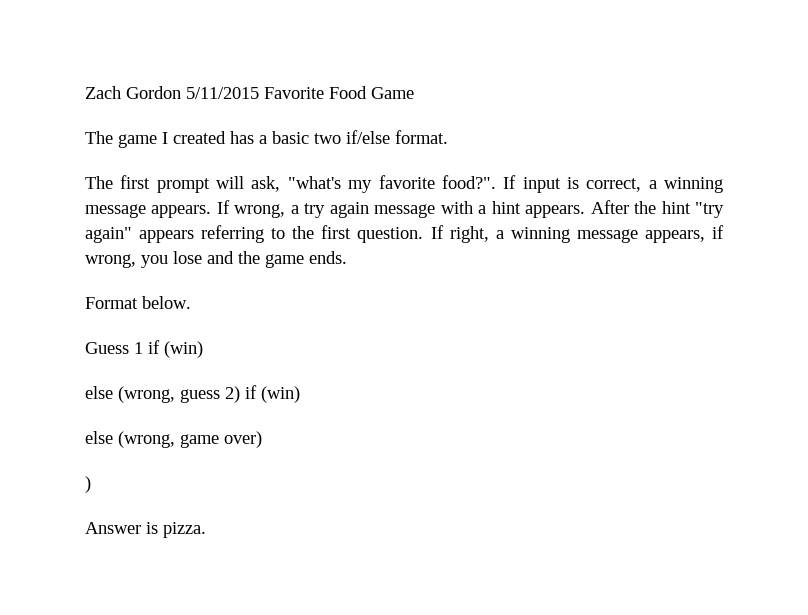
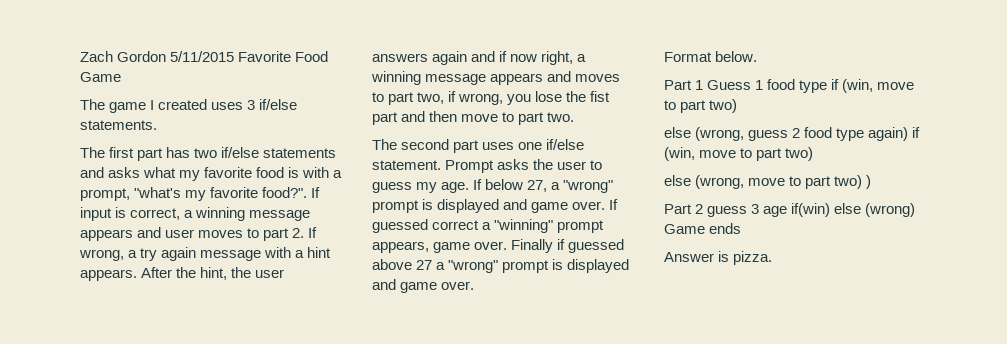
[230,130,448,144] [85,175,281,193] has a basic two if/else format. // The first prompt will ask, -> [211,99,298,110] [80,120,157,130] [80,147,337,161] [80,167,343,181] [80,188,130,201] uses 3 if/else statements. // The first part has two if/else statements and asks what my favorite food is with a prompt,
[151,205,212,218] appears. -> [80,227,305,241] appears and user moves to part 2.
[661,201,724,218] [85,225,725,243] [85,251,347,268] [85,296,191,309] [85,340,203,358] [85,385,300,403] [85,431,262,448] [85,476,91,493] hint "try again" appears referring to the first question. If right, a winning message appears, if wrong, you lose and the game ends. // Format below. // Guess 1 if (win) // else (wrong, guess 2) if (win) // else (wrong, game over) // ) -> [200,267,285,280] [372,51,587,65] [371,71,621,85] [372,91,611,105] [372,111,575,125] [372,139,585,153] [372,159,603,173] [372,179,614,193] [372,199,619,213] [372,219,605,233] [372,239,625,253] [372,259,630,273] [372,279,475,293] [664,51,758,62] [664,79,915,93] [664,99,738,113] [664,127,921,141] [664,147,814,161] [664,175,872,189] [664,203,916,217] [664,223,742,234] hint, the user answers again and if now right, a winning message appears and moves to part two, if wrong, you lose the fist part and then move to part two. // The second part uses one if/else statement. Prompt asks the user to guess my age. If below 27, a "wrong" prompt is displayed and game over. If guessed correct a "winning" prompt appears, game over. Finally if guessed above 27 a "wrong" prompt is displayed and game over. // Format below. // Part 1 Guess 1 food type if (win, move to part two) // else (wrong, guess 2 food type again) if (win, move to part two) // else (wrong, move to part two) ) // Part 2 guess 3 age if(win) else (wrong) Game ends

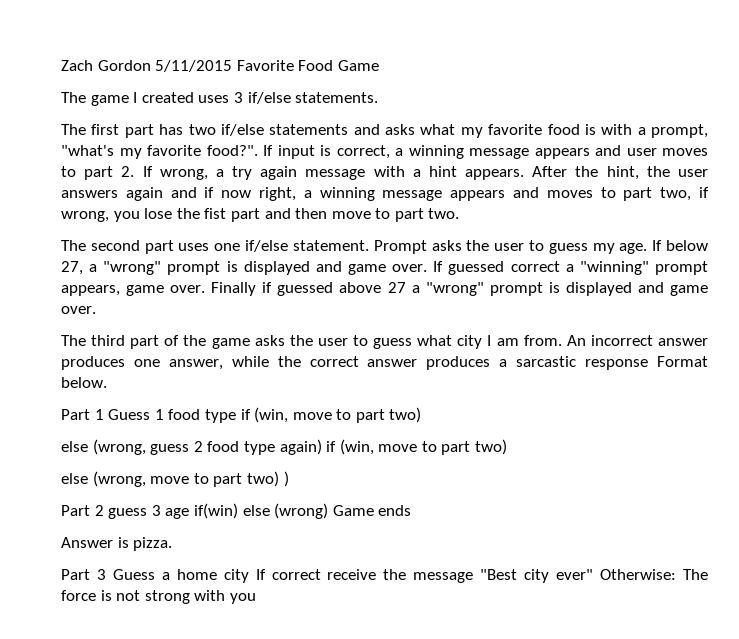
(475, 285) none -> [61,335,708,349] [61,356,649,370] The third part of the game asks the user to guess what city I am from. An incorrect answer produces one answer, while the correct answer produces a sarcastic response
(773, 258) none -> [61,569,708,583] [61,590,256,604] // Part 3 Guess a home city If correct receive the message "Best city ever" Otherwise: The force is not strong with you

